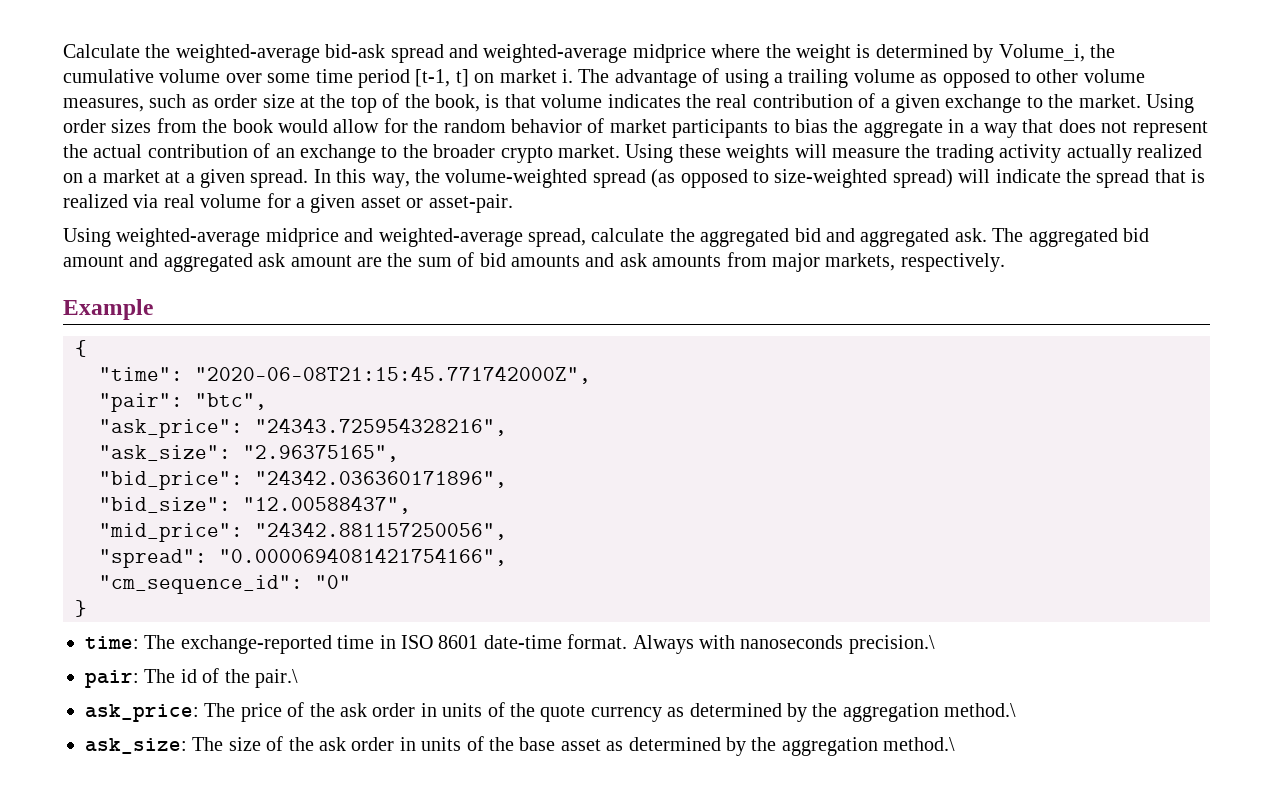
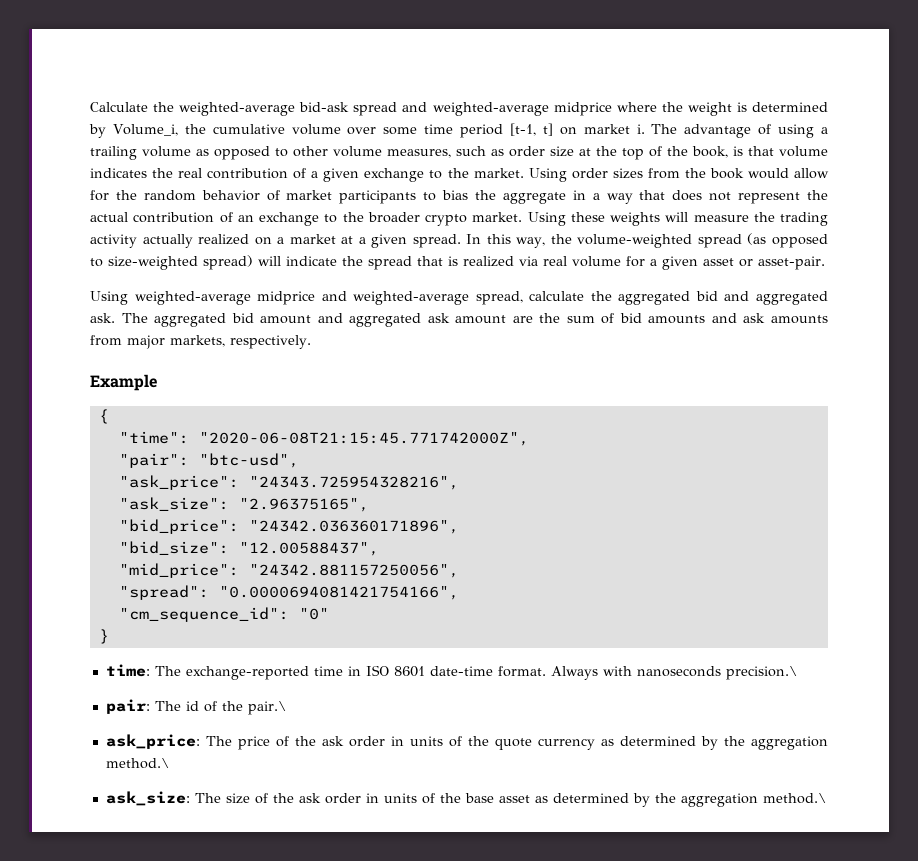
[195,393,267,410] "btc", -> [198,453,299,468] "btc-usd",

